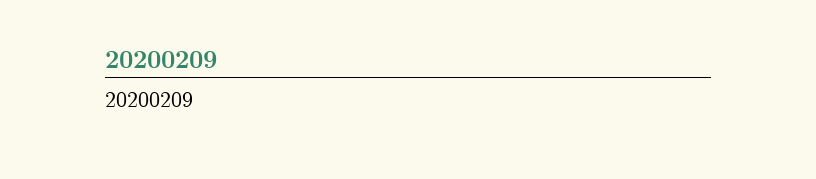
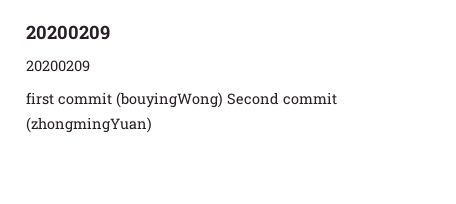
(193, 99) none -> [26,92,337,108] [26,117,152,133] // first commit (bouyingWong) Second commit (zhongmingYuan)

